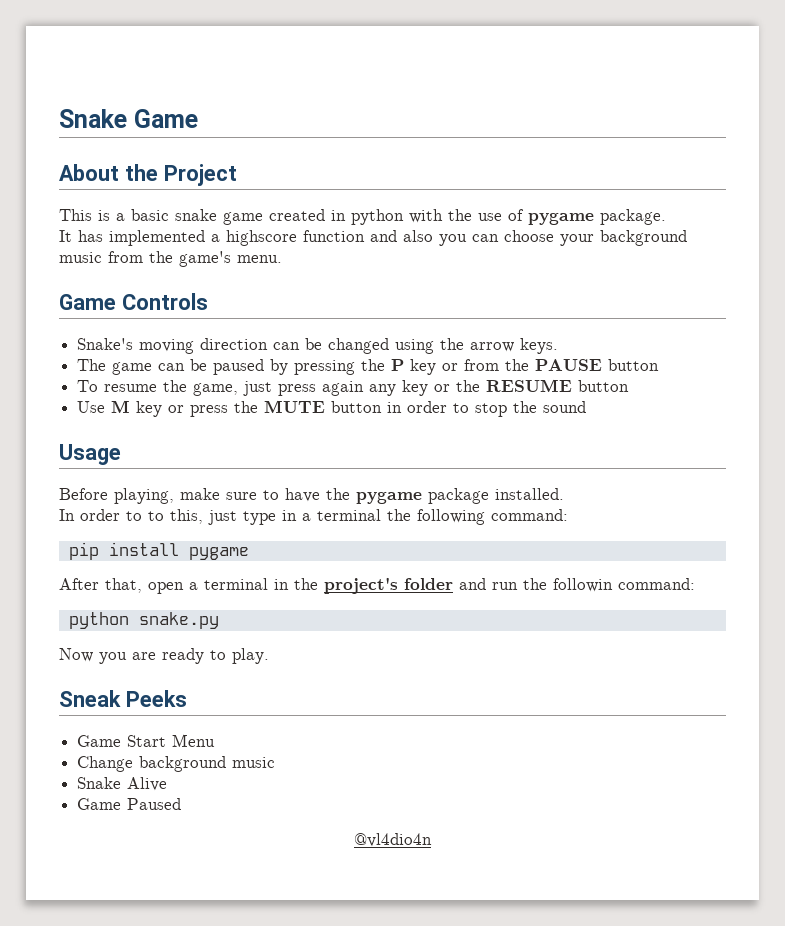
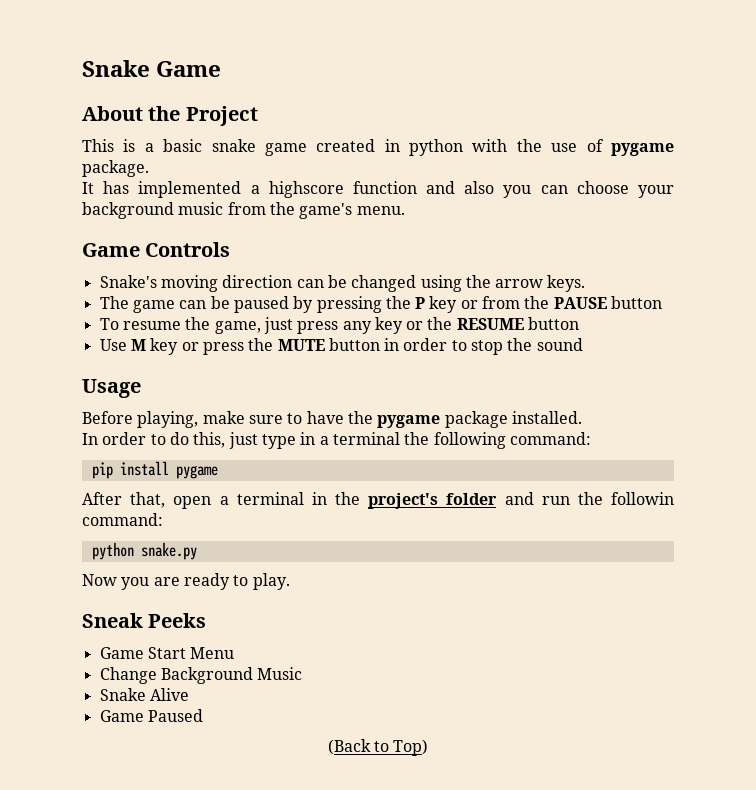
[322,381,365,396] again -> (339, 327) none
[148,511,164,521] to -> [169,432,189,445] do
[139,756,276,772] background music -> [160,667,303,684] Background Music
[354,833,432,847] @vl4dio4n -> [327,739,429,756] (Back to Top)

